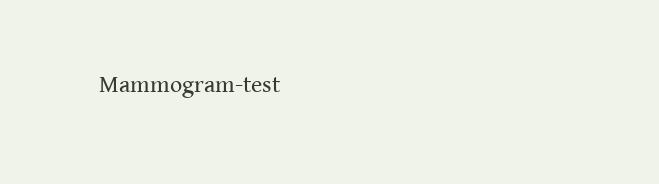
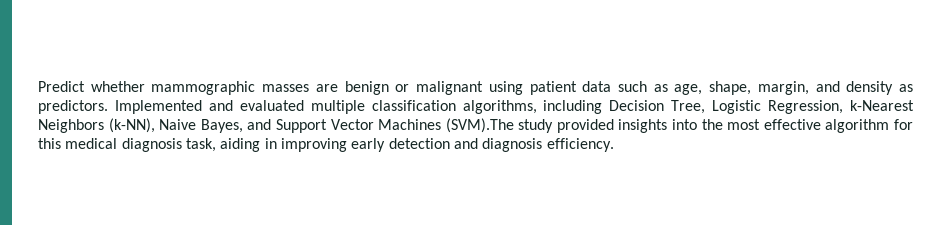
[99,77,281,98] Mammogram-test -> [38,81,913,95] [38,100,914,114] [38,118,914,133] [38,138,614,152] Predict whether mammographic masses are benign or malignant using patient data such as age, shape, margin, and density as predictors. Implemented and evaluated multiple classification algorithms, including Decision Tree, Logistic Regression, k-Nearest Neighbors (k-NN), Naive Bayes, and Support Vector Machines (SVM).The study provided insights into the most effective algorithm for this medical diagnosis task, aiding in improving early detection and diagnosis efficiency.

